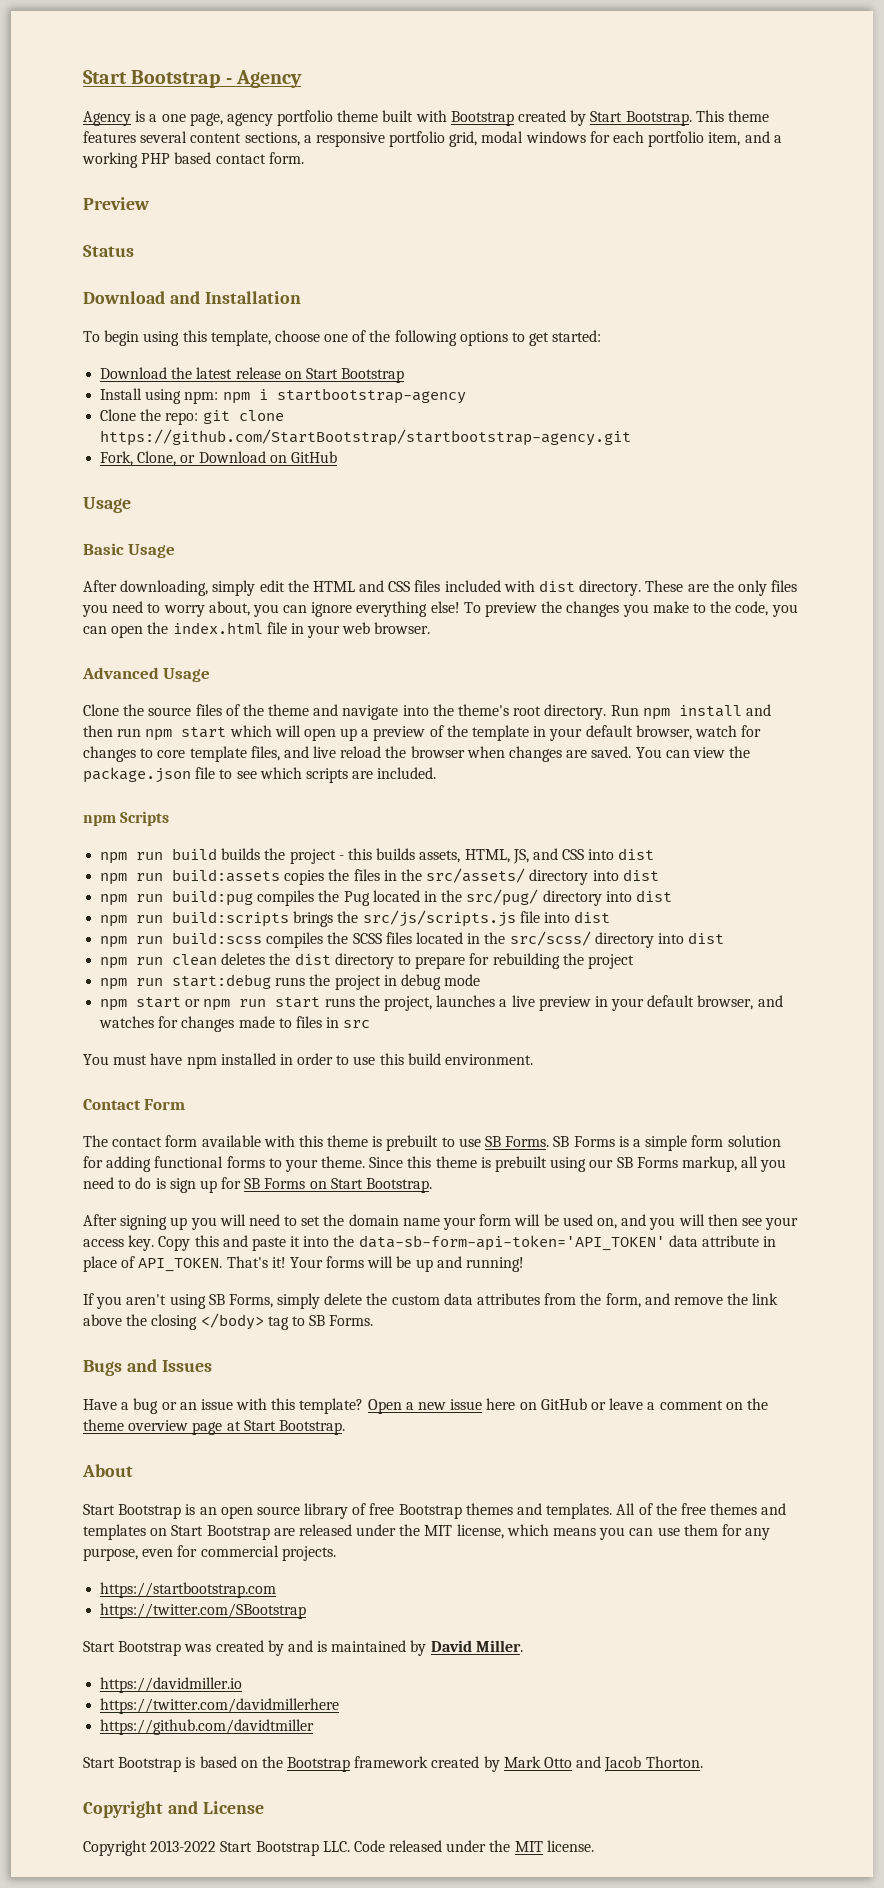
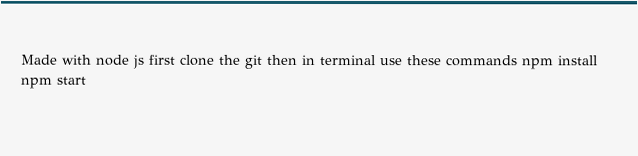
[83,70,302,88] [83,110,769,126] [83,131,782,147] [82,152,304,168] [83,197,150,210] [83,245,134,257] [83,291,301,304] [83,330,602,346] [100,367,405,383] [100,388,466,404] [100,409,284,425] [100,429,632,446] [100,451,337,466] [83,497,131,513] [83,543,176,558] [83,580,798,596] [82,601,798,617] [83,622,431,638] [82,667,211,682] [83,704,771,720] [83,725,762,741] [83,746,751,762] [83,767,437,783] [83,811,170,826] [100,848,655,864] [100,868,659,885] [100,889,672,906] [100,910,611,927] [100,931,725,948] [100,953,634,969] [100,974,481,990] [100,995,783,1011] [99,1016,371,1032] [83,1053,534,1069] [83,1099,186,1110] [83,1135,781,1151] [83,1156,787,1172] [83,1177,433,1193] [83,1214,799,1230] [83,1235,777,1251] [83,1256,525,1272] [83,1293,779,1309] [83,1313,374,1330] [83,1359,212,1376] [83,1398,768,1414] [83,1419,345,1435] [82,1464,133,1477] [83,1503,787,1519] [83,1524,771,1540] [83,1545,336,1561] [100,1582,277,1598] [100,1603,307,1619] [83,1640,523,1656] [100,1677,243,1693] [100,1698,340,1714] [100,1719,315,1735] [83,1756,703,1772] [83,1801,264,1818] [83,1840,594,1856] Start Bootstrap - Agency // Agency is a one page, agency portfolio theme built with Bootstrap created by Start Bootstrap. This theme features several content sections, a responsive portfolio grid, modal windows for each portfolio item, and a working PHP based contact form. // Preview // Status // Download and Installation // To begin using this template, choose one of the following options to get started: // Download the latest release on Start Bootstrap // Install using npm: npm i startbootstrap-agency // Clone the repo: git clone https://github.com/StartBootstrap/startbootstrap-agency.git // Fork, Clone, or Download on GitHub // Usage // Basic Usage // After downloading, simply edit the HTML and CSS files included with dist directory. These are the only files you need to worry about, you can ignore everything else! To preview the changes you make to the code, you can open the index.html file in your web browser. // Advanced Usage // Clone the source files of the theme and navigate into the theme's root directory. Run npm install and then run npm start which will open up a preview of the template in your default browser, watch for changes to core template files, and live reload the browser when changes are saved. You can view the package.json file to see which scripts are included. // npm Scripts // npm run build builds the project - this builds assets, HTML, JS, and CSS into dist // npm run build:assets copies the files in the src/assets/ directory into dist // npm run build:pug compiles the Pug located in the src/pug/ directory into dist // npm run build:scripts brings the src/js/scripts.js file into dist // npm run build:scss compiles the SCSS files located in the src/scss/ directory into dist // npm run clean deletes the dist directory to prepare for rebuilding the project // npm run start:debug runs the project in debug mode // npm start or npm run start runs the project, launches a live preview in your default browser, and watches for changes made to files in src // You must have npm installed in order to use this build environment. // Contact Form // The contact form available with this theme is prebuilt to use SB Forms. SB Forms is a simple form solution for adding functional forms to your theme. Since this theme is prebuilt using our SB Forms markup, all you need to do is sign up for SB Forms on Start Bootstrap. // After signing up you will need to set the domain name your form will be used on, and you will then see your access key. Copy this and paste it into the data-sb-form-api-token='API_TOKEN' data attribute in place of API_TOKEN. That's it! Your forms will be up and running! // If you aren't using SB Forms, simply delete the custom data attributes from the form, and remove the link above the closing </body> tag to SB Forms. // Bugs and Issues // Have a bug or an issue with this template? Open a new issue here on GitHub or leave a comment on the theme overview page at Start Bootstrap. // About // Start Bootstrap is an open source library of free Bootstrap themes and templates. All of the free themes and templates on Start Bootstrap are released under the MIT license, which means you can use them for any purpose, even for commercial projects. // https://startbootstrap.com // https://twitter.com/SBootstrap // Start Bootstrap was created by and is maintained by David Miller. // https://davidmiller.io // https://twitter.com/davidmillerhere // https://github.com/davidtmiller // Start Bootstrap is based on the Bootstrap framework created by Mark Otto and Jacob Thorton. // Copyright and License // Copyright 2013-2022 Start Bootstrap LLC. Code released under the MIT license. -> [21,54,598,70] [20,76,87,89] Made with node js first clone the git then in terminal use these commands npm install npm start

